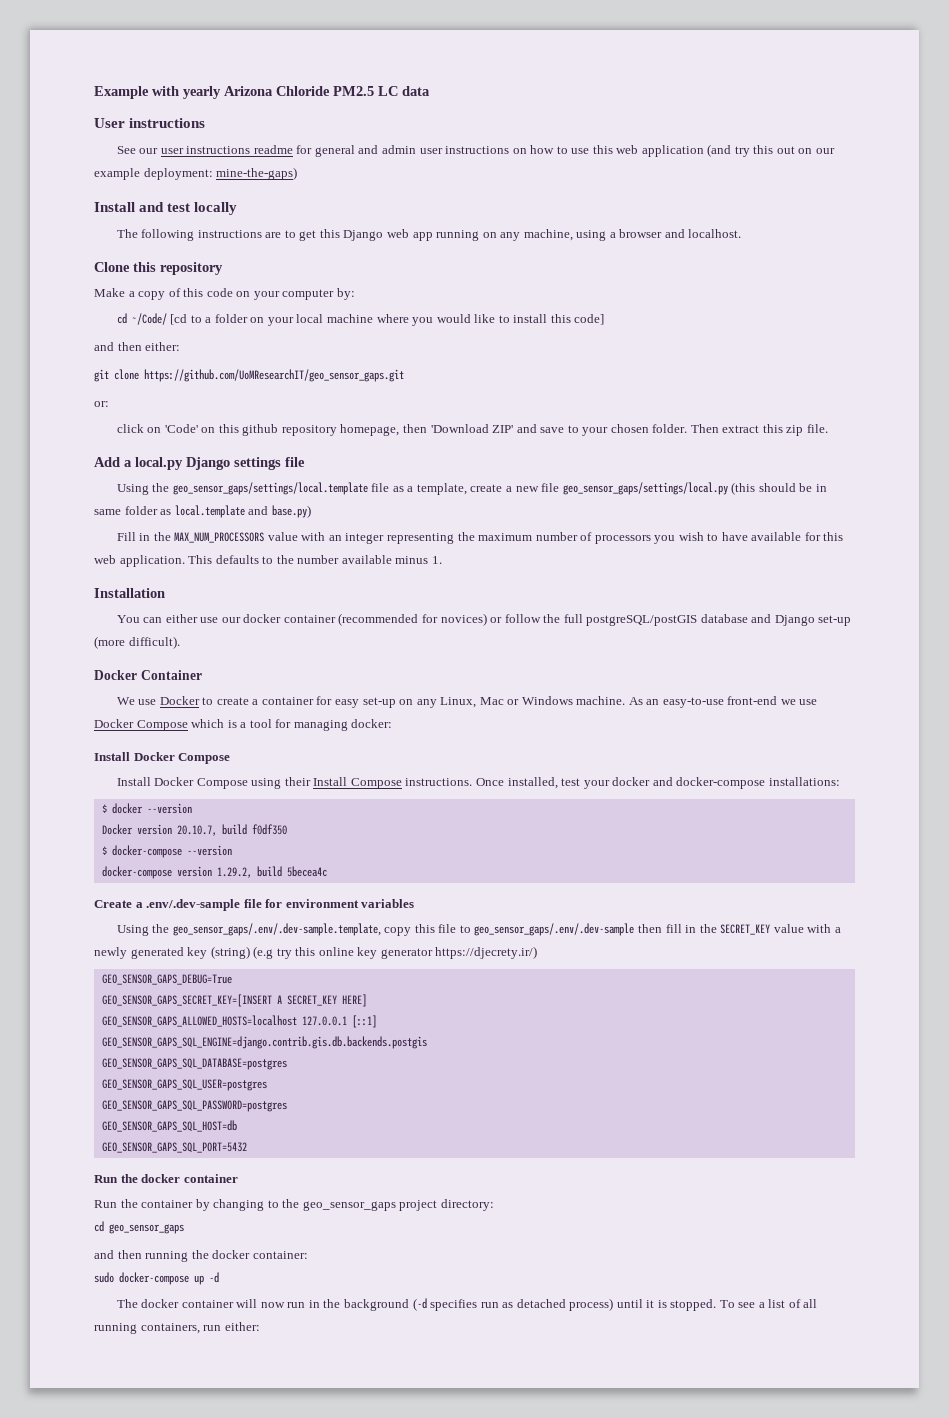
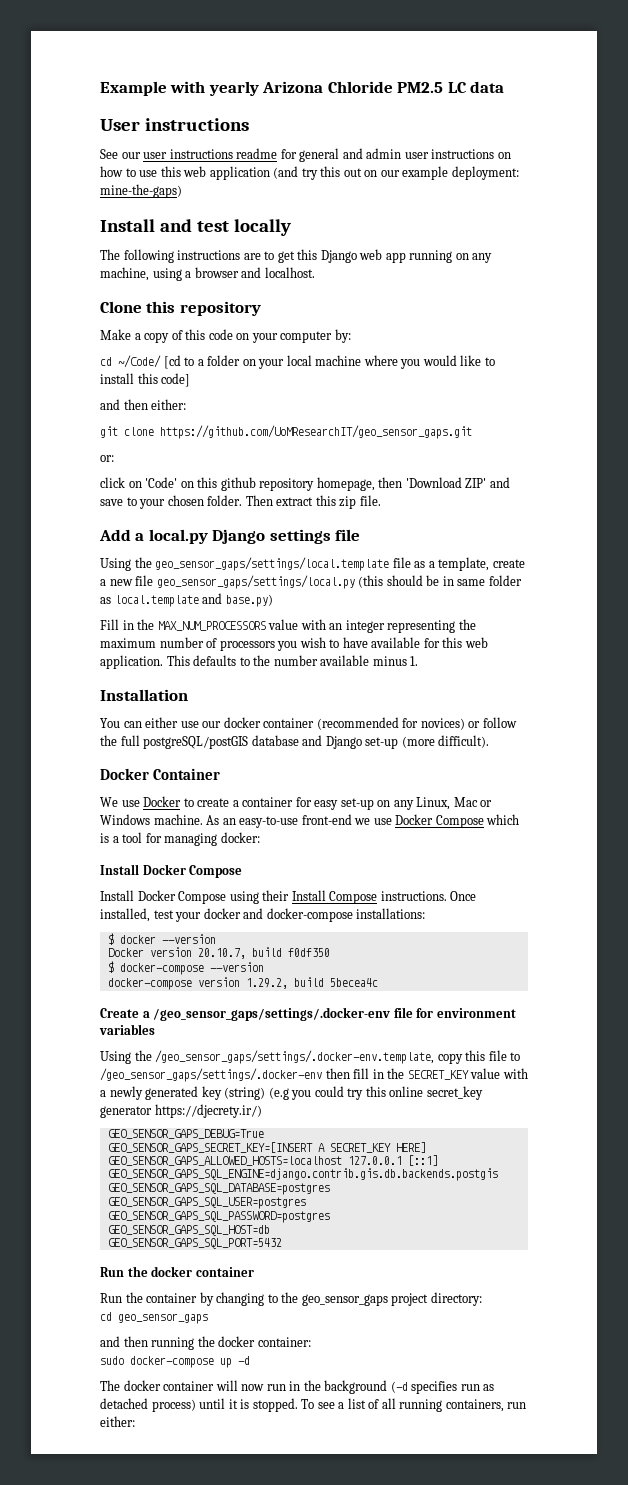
[146,899,241,911] .env/.dev-sample -> [153,1007,391,1021] /geo_sensor_gaps/settings/.docker-env
[172,923,381,936] geo_sensor_gaps/.env/.dev-sample.template, -> [155,1050,435,1064] /geo_sensor_gaps/settings/.docker-env.template,
[474,923,635,936] geo_sensor_gaps/.env/.dev-sample -> [100,1068,322,1082] /geo_sensor_gaps/settings/.docker-env
(274, 952) none -> [291,1086,344,1100] you could
[357,947,378,959] key -> [426,1086,483,1100] secret_key

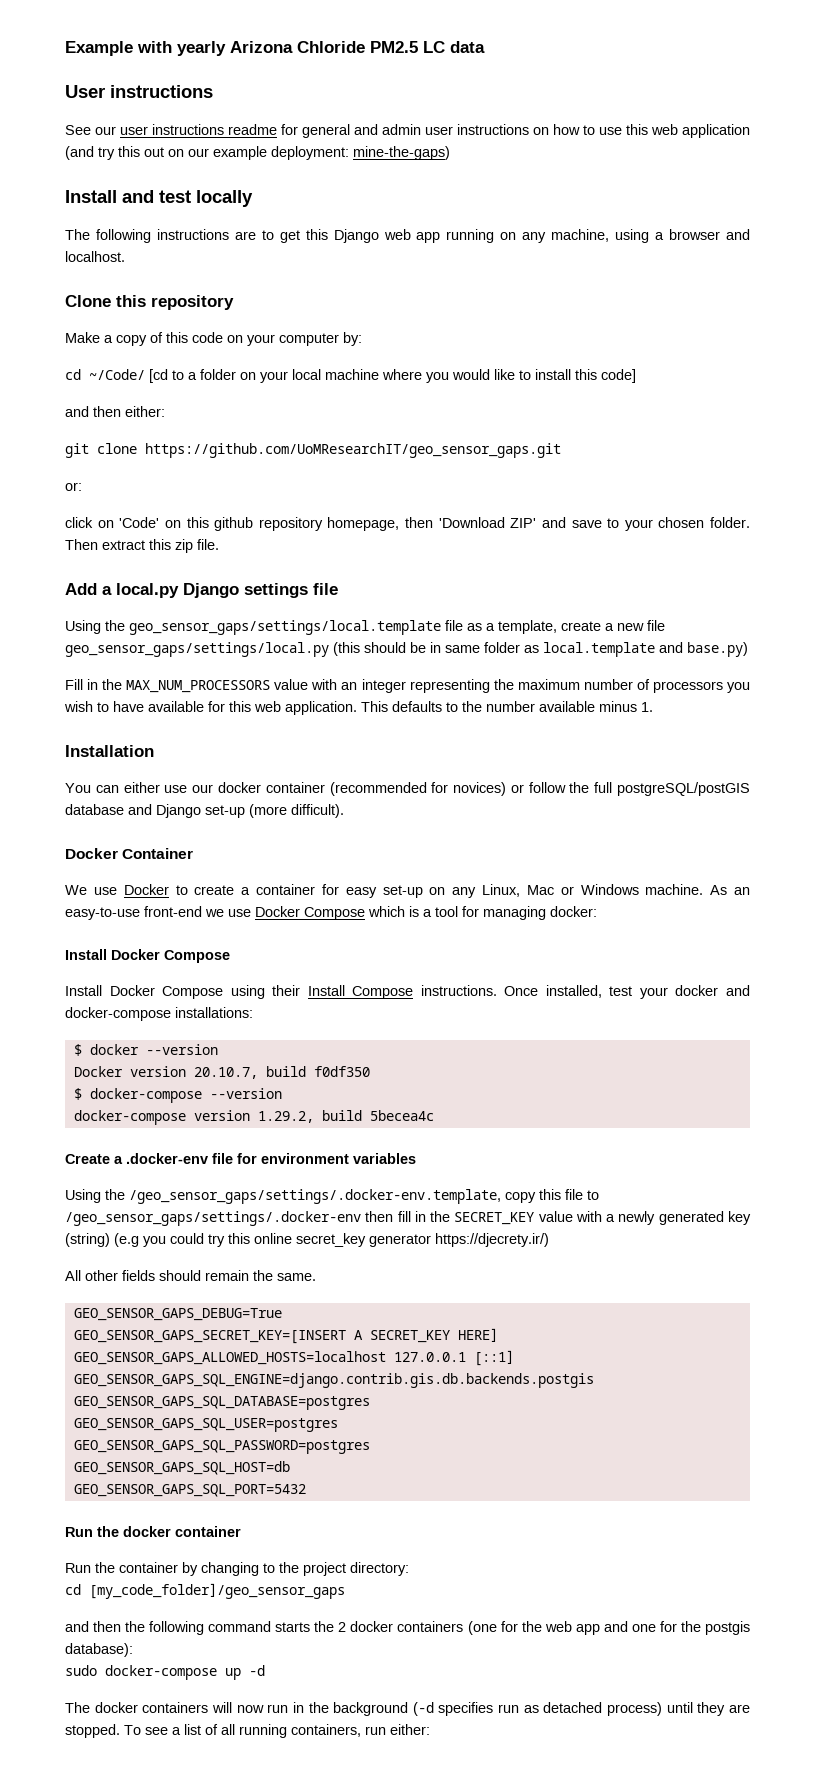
[153,1007,391,1021] /geo_sensor_gaps/settings/.docker-env -> [126,1153,208,1164] .docker-env
(262, 1111) none -> [65,1270,316,1281] // All other fields should remain the same.
[301,1294,388,1306] geo_sensor_gaps -> (299, 1567) none
[118,1313,208,1324] [100,1336,311,1350] geo_sensor_gaps // and then running the docker container: -> [89,1583,345,1599] [65,1621,750,1635] [65,1643,133,1657] [my_code_folder]/geo_sensor_gaps // and then the following command starts the 2 docker containers (one for the web app and one for the postgis database):
[163,1381,215,1391] container -> [142,1702,209,1713] containers
[228,1399,250,1409] it is -> [697,1702,750,1716] they are

